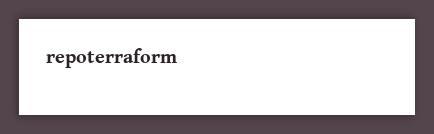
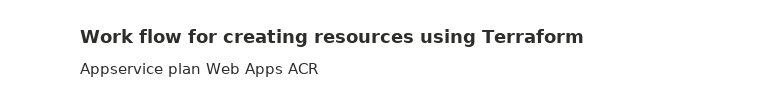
[46,48,177,68] repoterraform -> [80,29,584,47] [80,63,318,77] Work flow for creating resources using Terraform // Appservice plan Web Apps ACR

